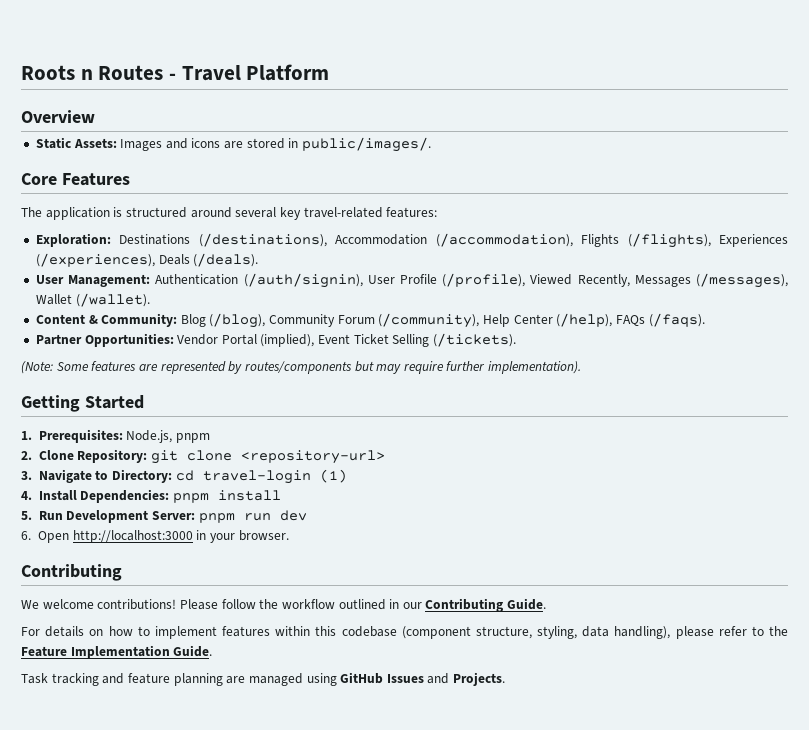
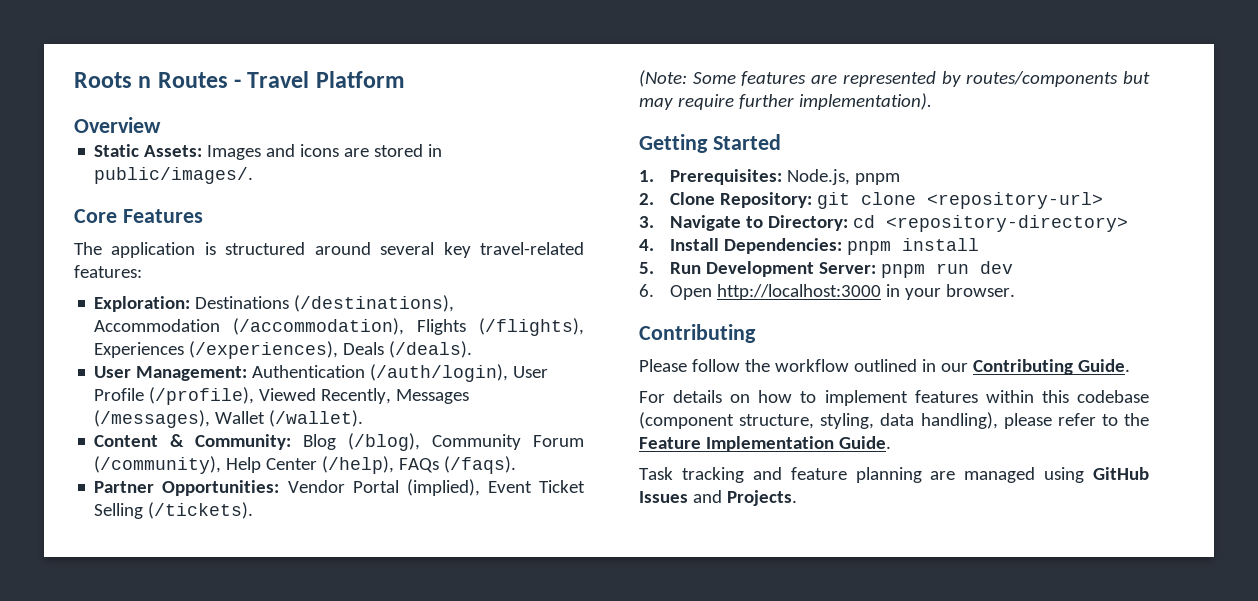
[243,273,363,288] (/auth/signin), -> [370,364,509,382] (/auth/login),
[202,469,347,484] travel-login (1) -> [885,215,1128,232] <repository-directory>
[21,599,177,610] We welcome contributions! -> (756, 333) none

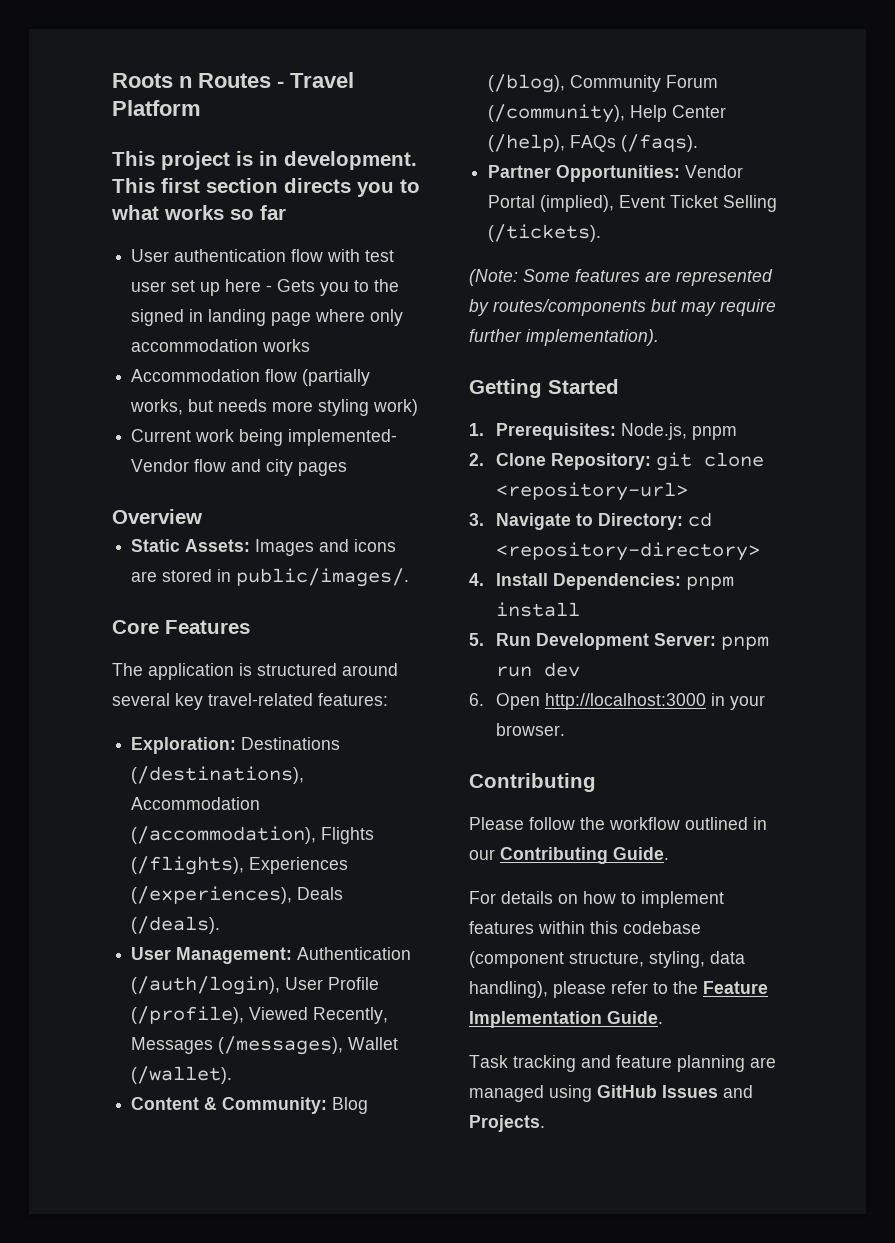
(405, 79) none -> [112,151,417,170] [112,178,420,197] [111,205,286,220] [131,249,395,262] [131,279,400,296] [131,309,404,326] [131,339,311,352] [131,369,371,386] [130,399,419,416] [131,429,398,446] [131,459,348,476] // This project is in development. This first section directs you to what works so far // User authentication flow with test user set up here - Gets you to the signed in landing page where only accommodation works // Accommodation flow (partially works, but needs more styling work) // Current work being implemented- Vendor flow and city pages

